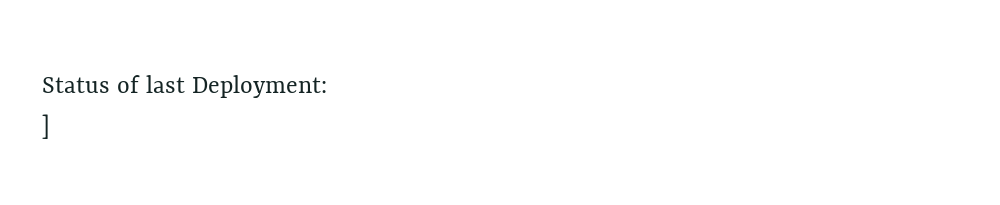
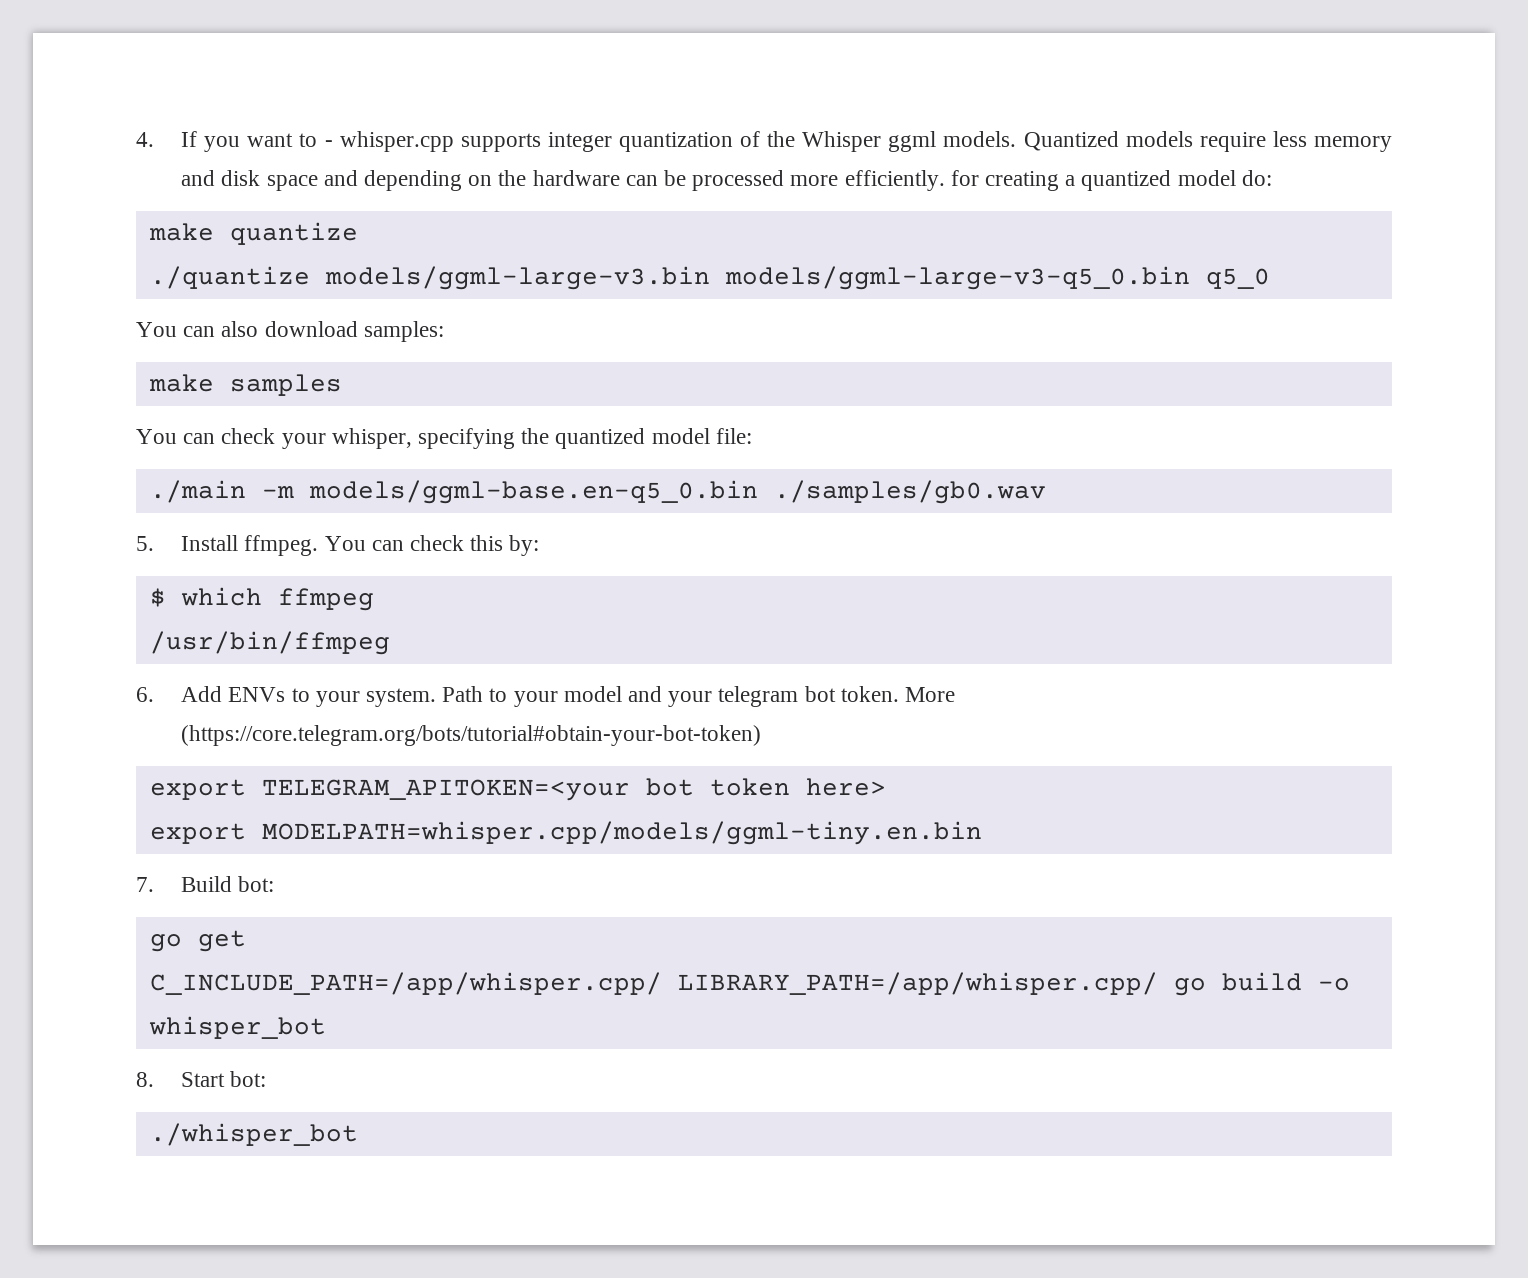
[42,75,328,98] [42,114,50,139] Status of last Deployment: // ] -> [136,131,1392,152] [181,170,1272,191] [148,222,358,245] [149,266,1270,290] [136,321,444,342] [148,374,342,396] [136,428,752,449] [149,480,1046,504] [136,535,540,556] [149,587,374,611] [149,631,390,655] [136,686,956,707] [181,725,762,746] [149,778,886,801] [149,821,982,845] [136,876,275,892] [149,930,246,952] [149,972,1350,996] [148,1016,326,1039] [136,1071,267,1087] [149,1123,358,1146] 4. If you want to - whisper.cpp supports integer quantization of the Whisper ggml models. Quantized models require less memory and disk space and depending on the hardware can be processed more efficiently. for creating a quantized model do: // make quantize // ./quantize models/ggml-large-v3.bin models/ggml-large-v3-q5_0.bin q5_0 // You can also download samples: // make samples // You can check your whisper, specifying the quantized model file: // ./main -m models/ggml-base.en-q5_0.bin ./samples/gb0.wav // 5. Install ffmpeg. You can check this by: // $ which ffmpeg // /usr/bin/ffmpeg // 6. Add ENVs to your system. Path to your model and your telegram bot token. More (https://core.telegram.org/bots/tutorial#obtain-your-bot-token) // export TELEGRAM_APITOKEN=<your bot token here> // export MODELPATH=whisper.cpp/models/ggml-tiny.en.bin // 7. Build bot: // go get // C_INCLUDE_PATH=/app/whisper.cpp/ LIBRARY_PATH=/app/whisper.cpp/ go build -o whisper_bot // 8. Start bot: // ./whisper_bot

